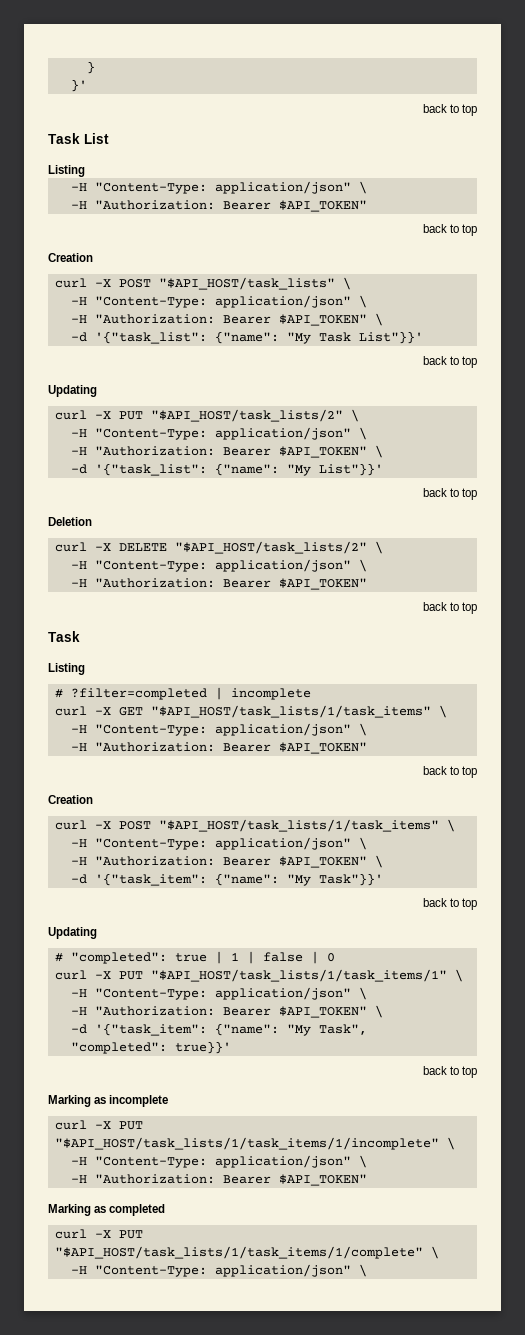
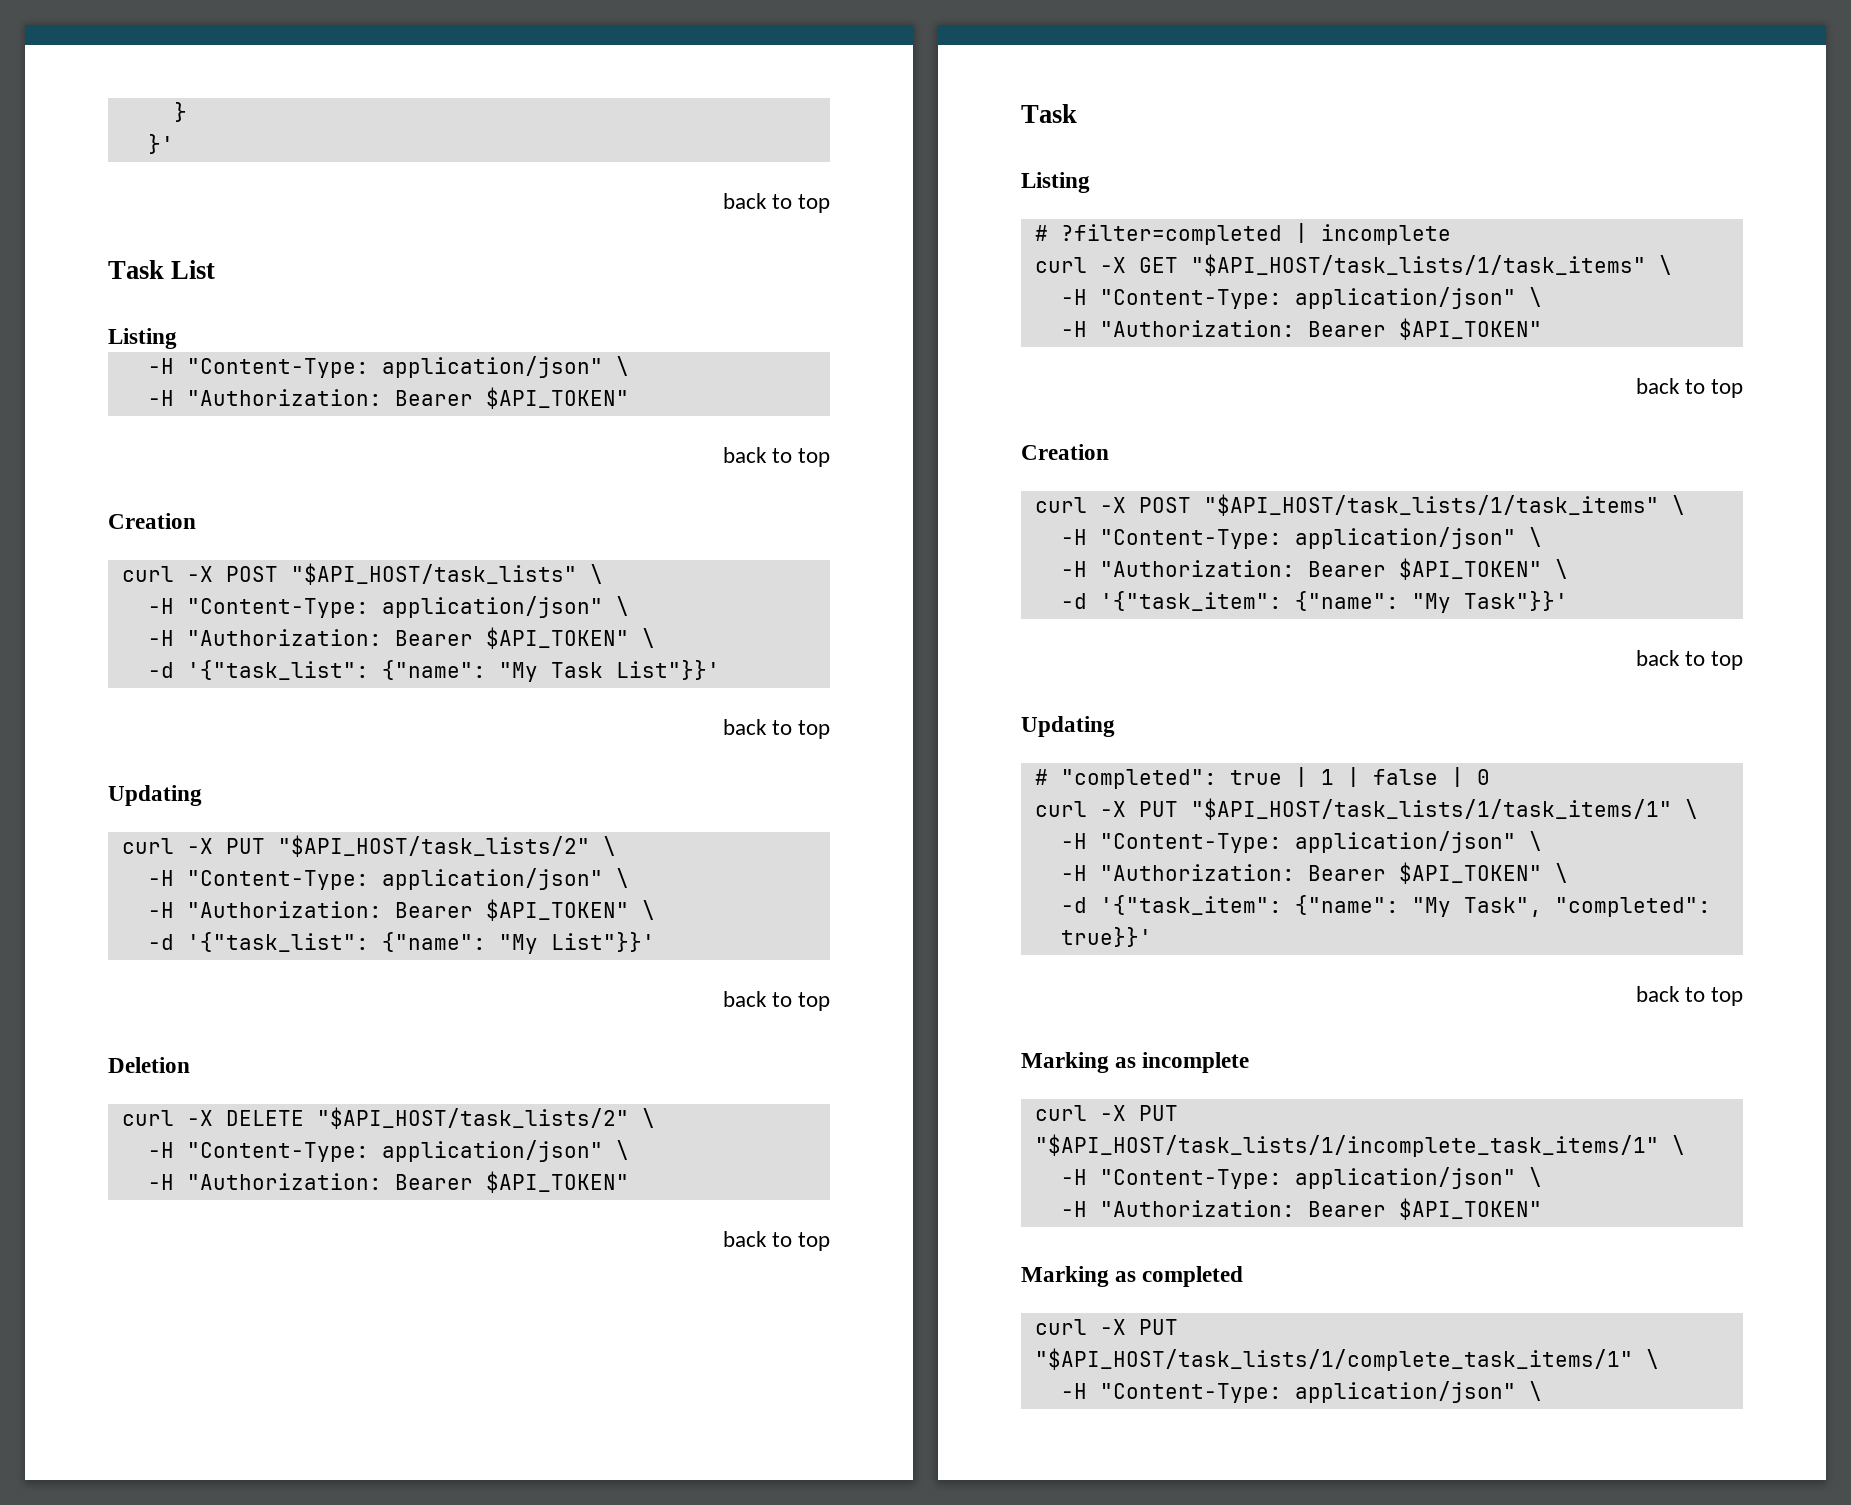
[54,1137,439,1150] "$API_HOST/task_lists/1/task_items/1/incomplete" -> [1034,1134,1659,1157] "$API_HOST/task_lists/1/incomplete_task_items/1"
[54,1246,423,1259] "$API_HOST/task_lists/1/task_items/1/complete" -> [1034,1348,1633,1371] "$API_HOST/task_lists/1/complete_task_items/1"

